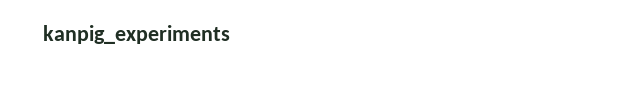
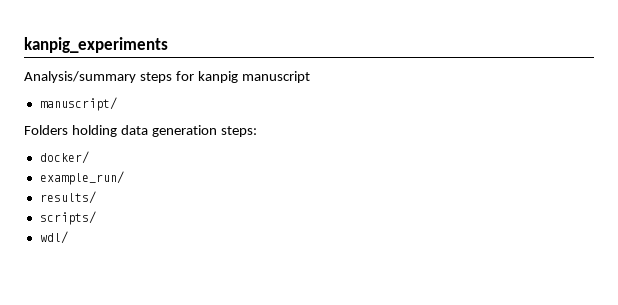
(230, 34) none -> [24,71,310,83] [39,97,117,111] [24,125,257,137] [39,151,89,164] [39,171,124,185] [39,191,96,204] [39,211,96,225] [39,231,68,244] // Analysis/summary steps for kanpig manuscript // manuscript/ // Folders holding data generation steps: // docker/ // example_run/ // results/ // scripts/ // wdl/

